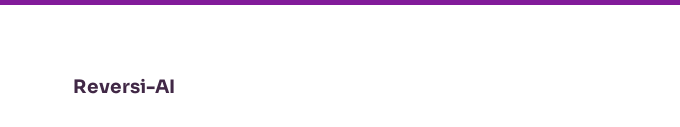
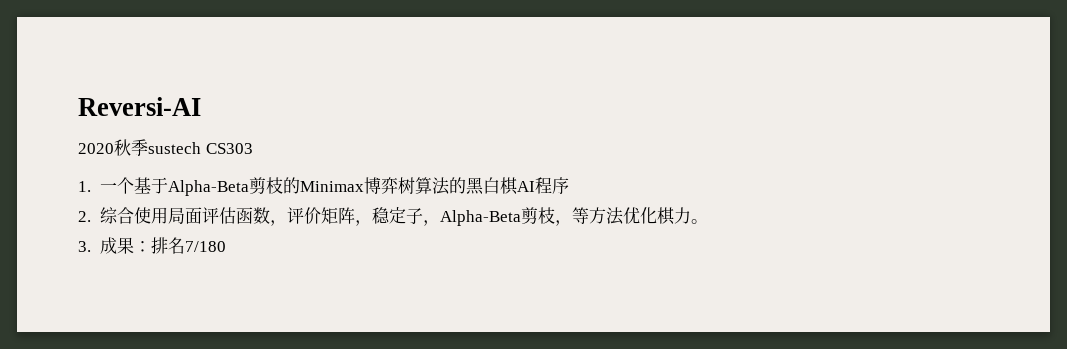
(175, 86) none -> [78,139,253,156] [78,177,569,196] [78,207,708,226] [78,237,226,254] // 2020秋季sustech CS303 // 1.一个基于Alpha-Beta剪枝的Minimax博弈树算法的黑白棋AI程序 // 2.综合使用局面评估函数，评价矩阵，稳定子，Alpha-Beta剪枝，等方法优化棋力。 // 3.成果：排名7/180

